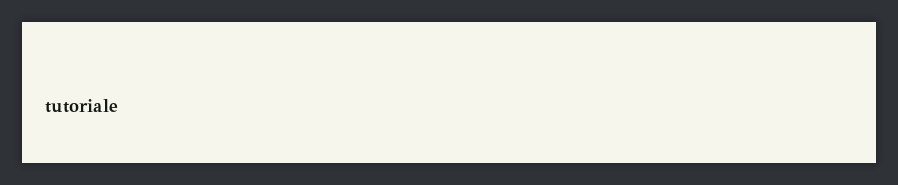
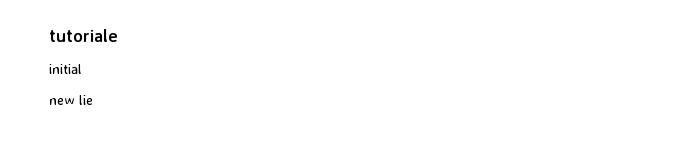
(118, 106) none -> [49,64,82,74] [49,95,93,105] // initial // new lie

